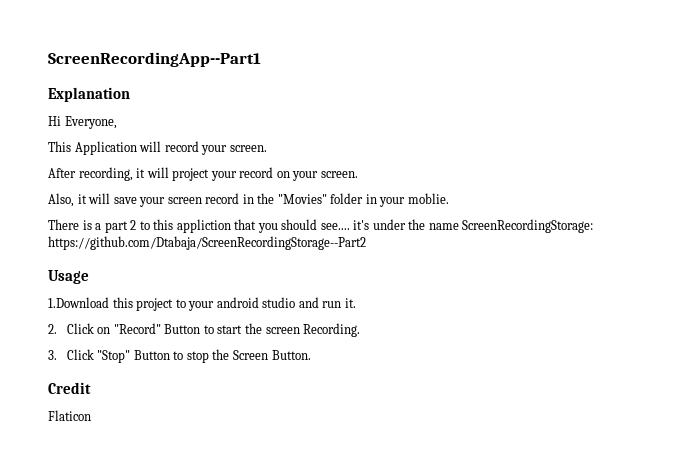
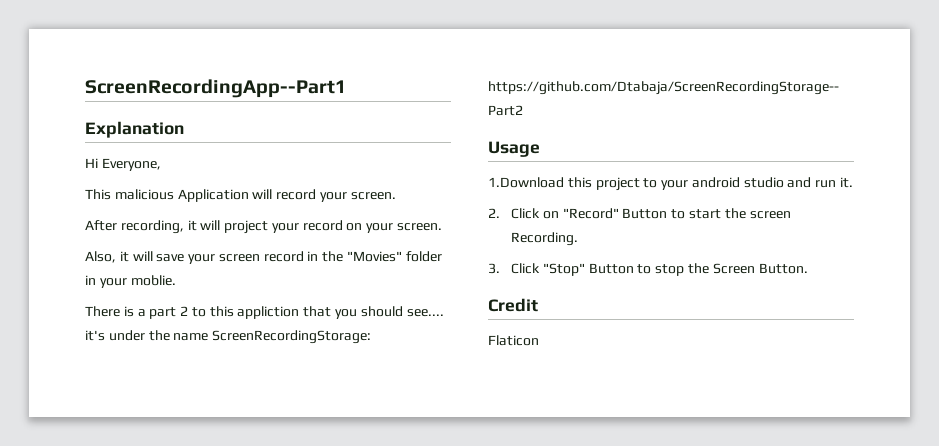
(71, 146) none -> [114,189,174,200] malicious

